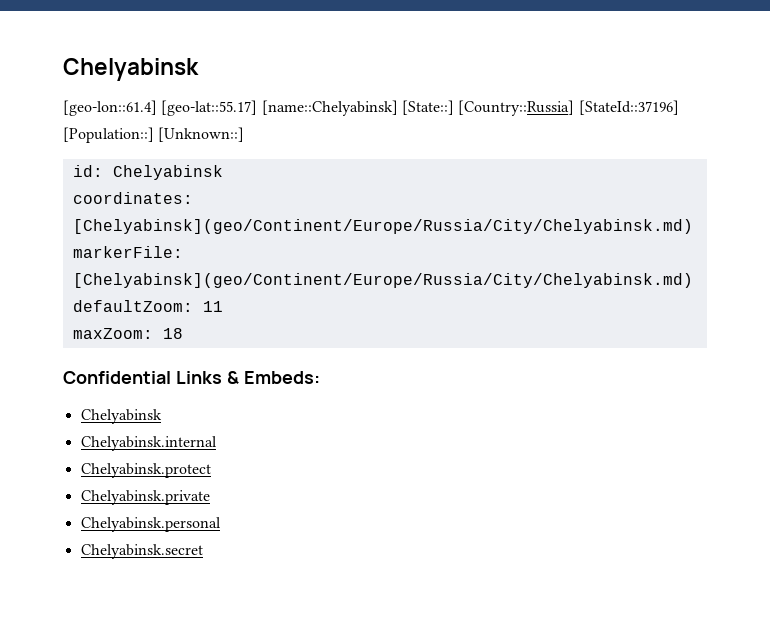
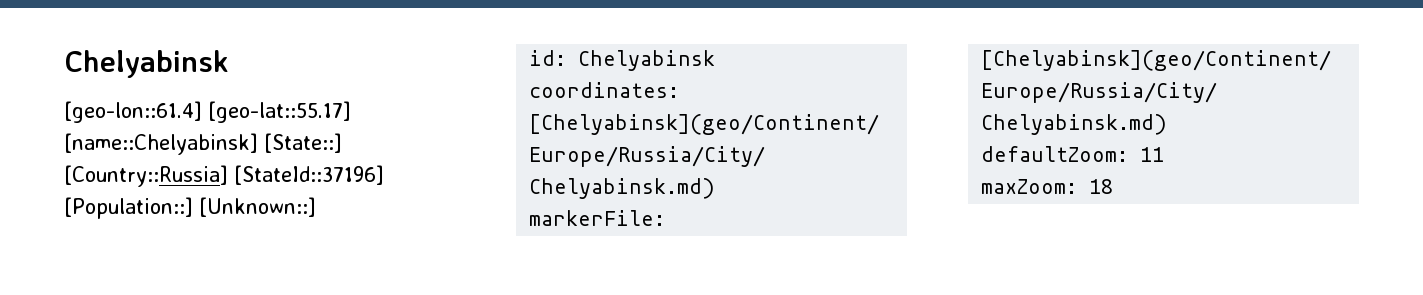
[63,371,320,384] [80,409,162,424] [80,436,217,451] [80,463,211,478] [80,490,210,505] [80,517,221,532] [80,544,203,559] // Confidential Links & Embeds: // Chelyabinsk // Chelyabinsk.internal // Chelyabinsk.protect // Chelyabinsk.private // Chelyabinsk.personal // Chelyabinsk.secret -> (1114, 186) none

